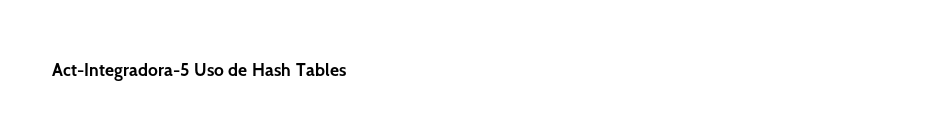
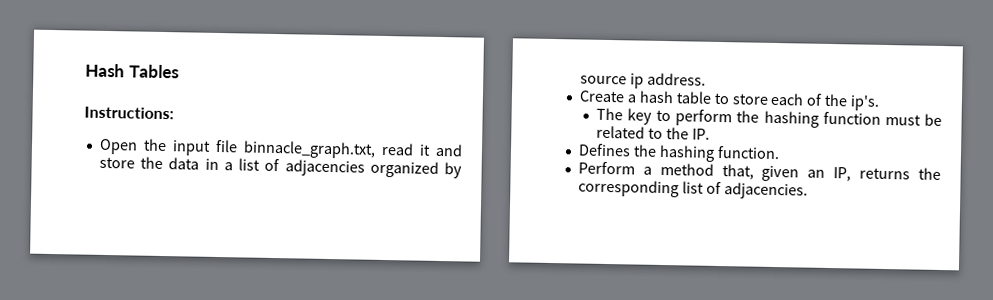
[52,63,248,81] Act-Integradora-5 Uso de -> (85, 70) none
(346, 69) none -> [84,106,174,120] [98,138,464,159] [98,156,462,179] [579,72,706,89] [578,90,881,111] [595,107,942,128] [595,125,710,140] [577,143,780,162] [577,161,941,182] [577,179,808,200] // Instructions: // Open the input file binnacle_graph.txt, read it and store the data in a list of adjacencies organized by source ip address. // Create a hash table to store each of the ip's. // The key to perform the hashing function must be related to the IP. // Defines the hashing function. // Perform a method that, given an IP, returns the corresponding list of adjacencies.

